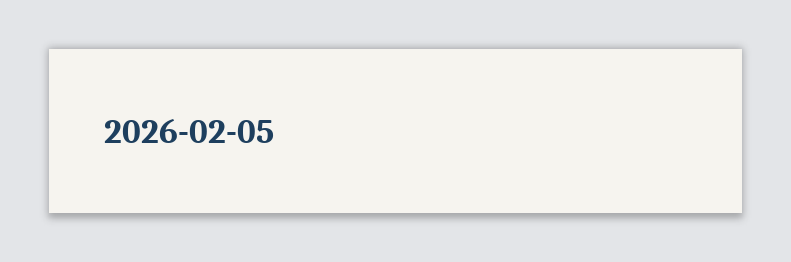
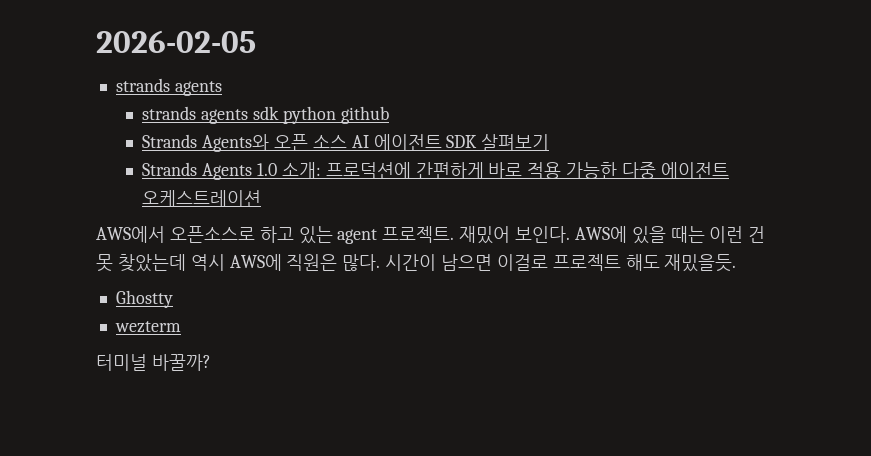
(274, 130) none -> [115,78,222,96] [142,106,389,124] [142,134,550,152] [142,162,729,180] [142,190,262,207] [96,226,766,244] [96,254,737,272] [115,290,173,308] [114,321,181,333] [96,354,211,371] // strands agents // strands agents sdk python github // Strands Agents와 오픈 소스 AI 에이전트 SDK 살펴보기 // Strands Agents 1.0 소개: 프로덕션에 간편하게 바로 적용 가능한 다중 에이전트 오케스트레이션 // AWS에서 오픈소스로 하고 있는 agent 프로젝트. 재밌어 보인다. AWS에 있을 때는 이런 건 못 찾았는데 역시 AWS에 직원은 많다. 시간이 남으면 이걸로 프로젝트 해도 재밌을듯. // Ghostty // wezterm // 터미널 바꿀까?

